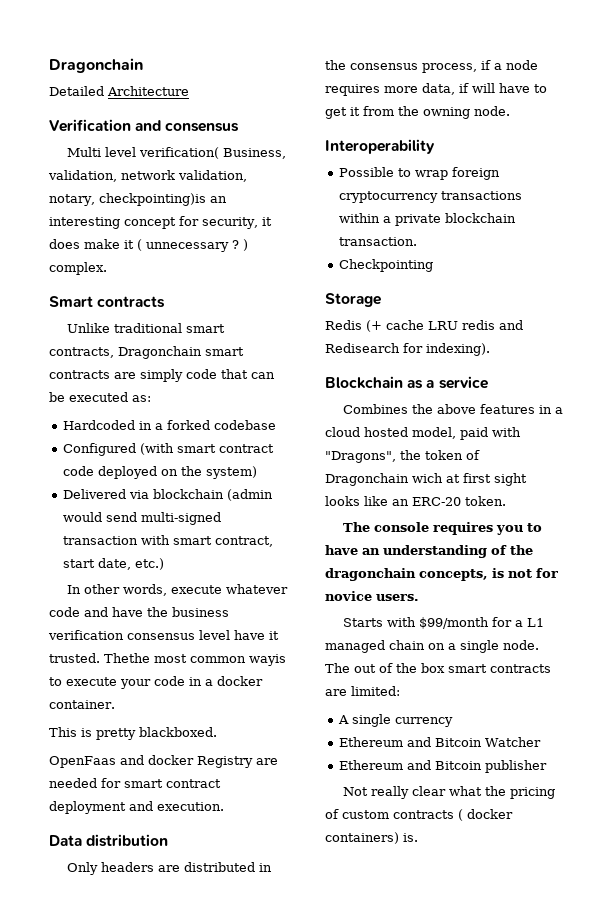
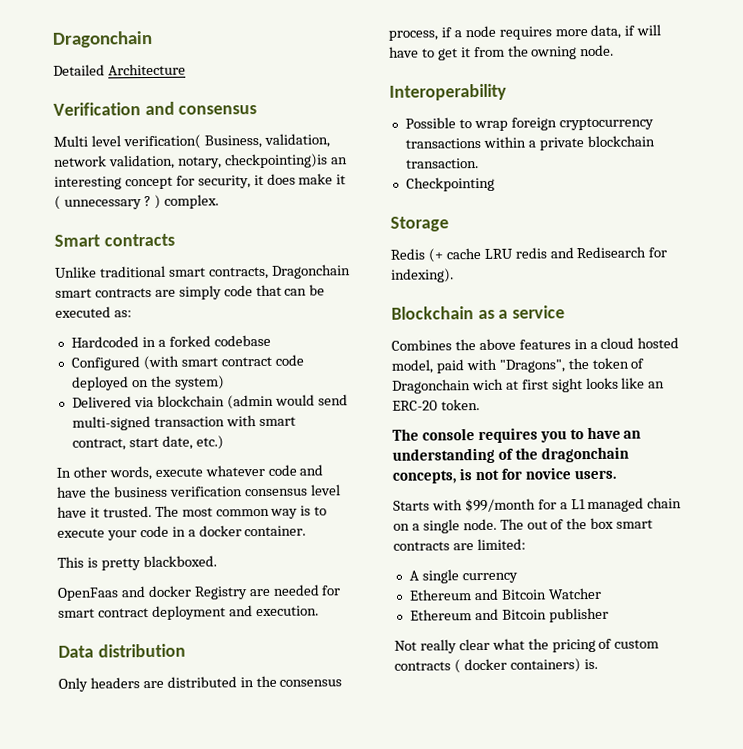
[104,653,150,663] Thethe -> [154,505,179,517] The
[249,654,286,666] wayis -> [270,505,312,519] way is

